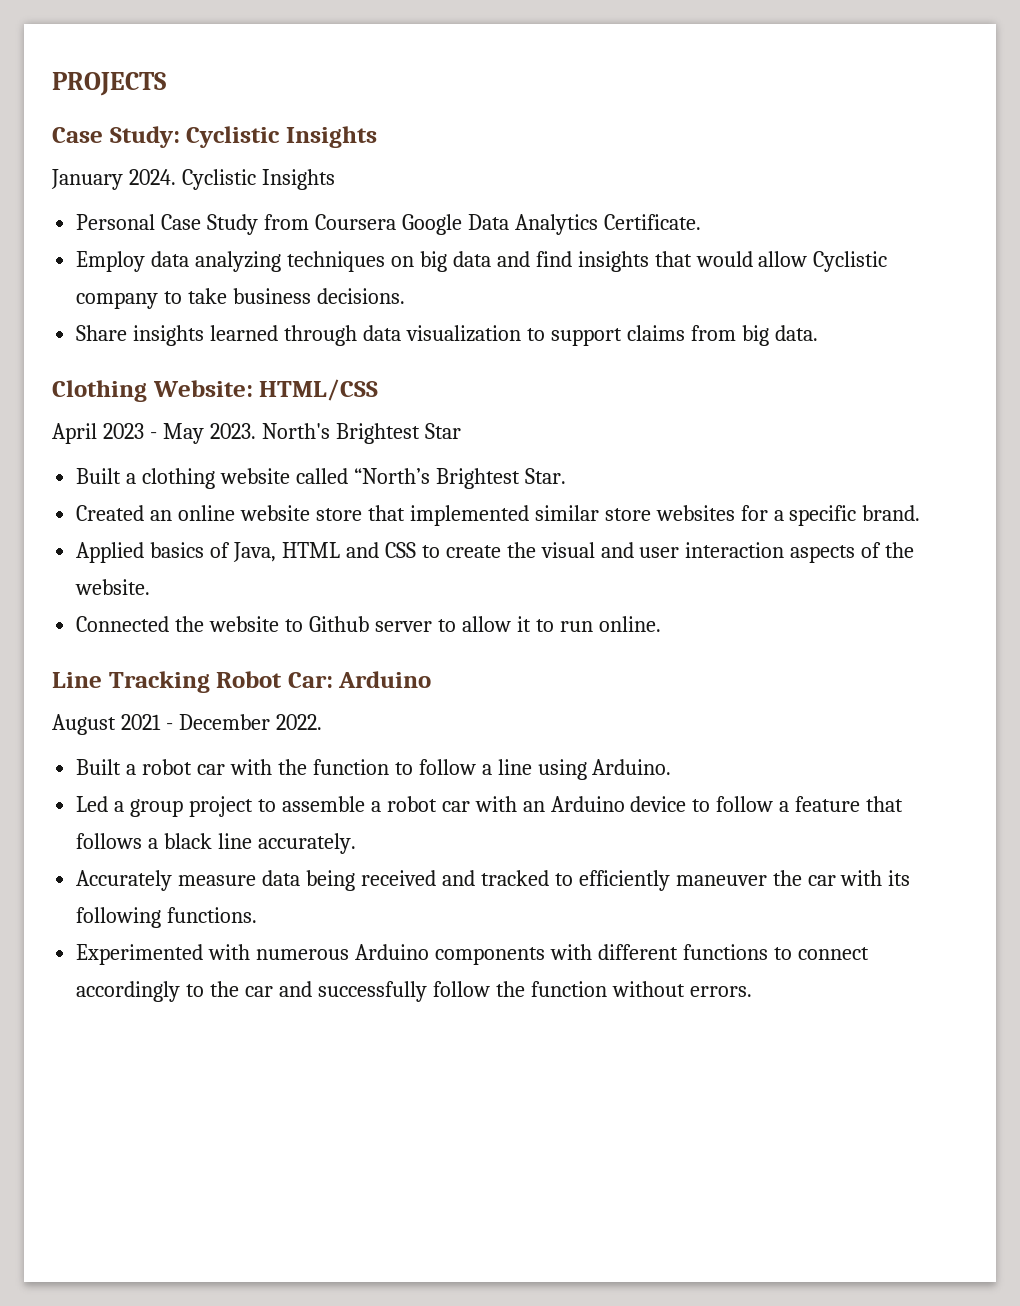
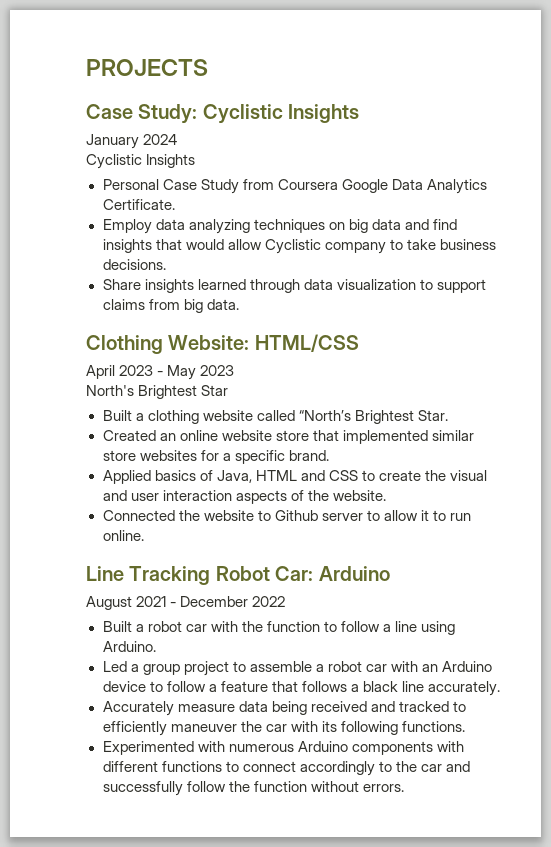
[128,169,176,185] 2024. -> [143,134,178,145] 2024 //
[209,423,256,439] 2023. -> [200,365,235,376] 2023 //
[275,714,322,730] 2022. -> [252,596,286,607] 2022

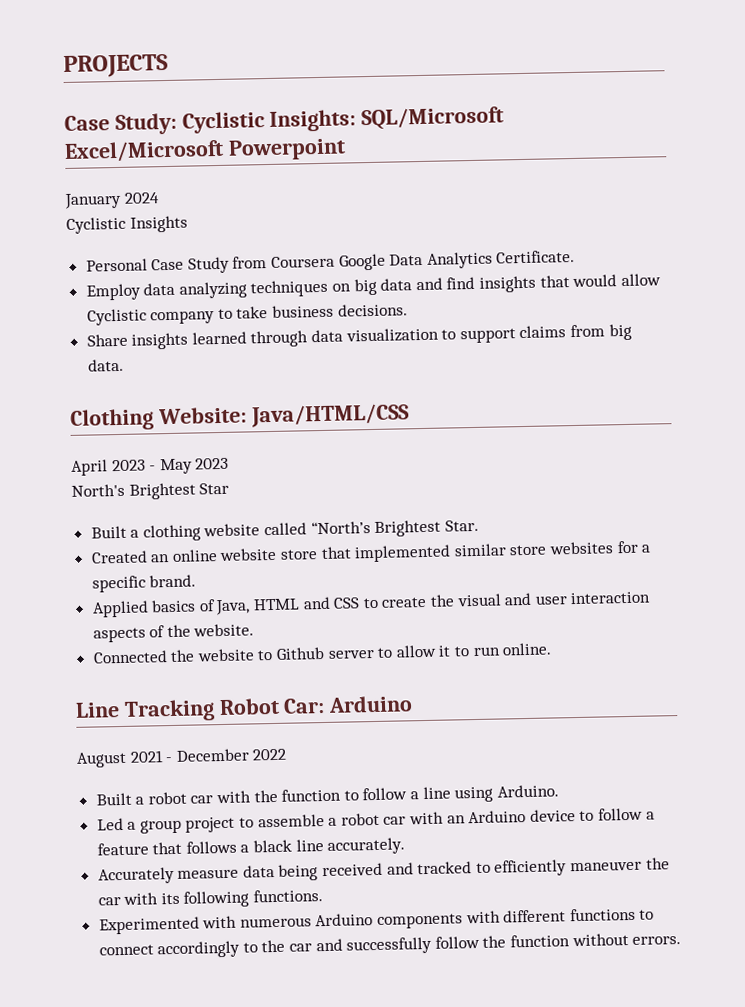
[288,104,360,123] Insights -> [269,106,505,132] [64,138,346,163] Insights: SQL/Microsoft Excel/Microsoft Powerpoint
[254,334,359,352] HTML/CSS -> [250,403,410,428] Java/HTML/CSS

